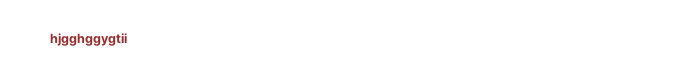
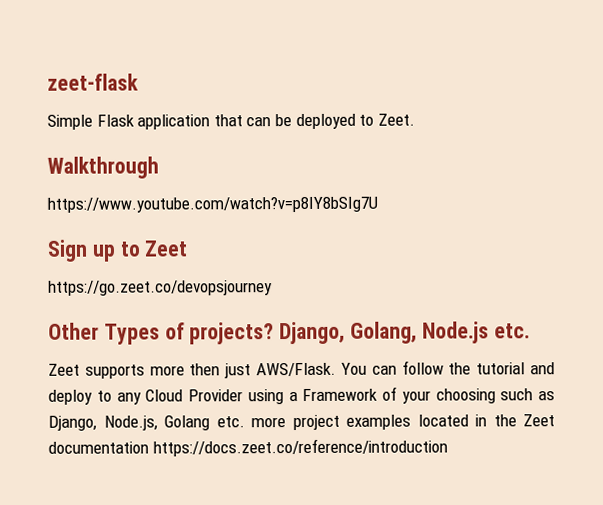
[50,33,127,46] hjgghggygtii -> [47,73,139,91] [47,113,415,130] [47,156,159,179] [47,196,378,213] [47,239,189,262] [48,280,273,296] [48,321,530,345] [48,360,555,379] [48,386,555,405] [48,414,555,431] [48,438,448,457] zeet-flask // Simple Flask application that can be deployed to Zeet. // Walkthrough // https://www.youtube.com/watch?v=p8IY8bSIg7U // Sign up to Zeet // https://go.zeet.co/devopsjourney // Other Types of projects? Django, Golang, Node.js etc. // Zeet supports more then just AWS/Flask. You can follow the tutorial and deploy to any Cloud Provider using a Framework of your choosing such as Django, Node.js, Golang etc. more project examples located in the Zeet documentation https://docs.zeet.co/reference/introduction

